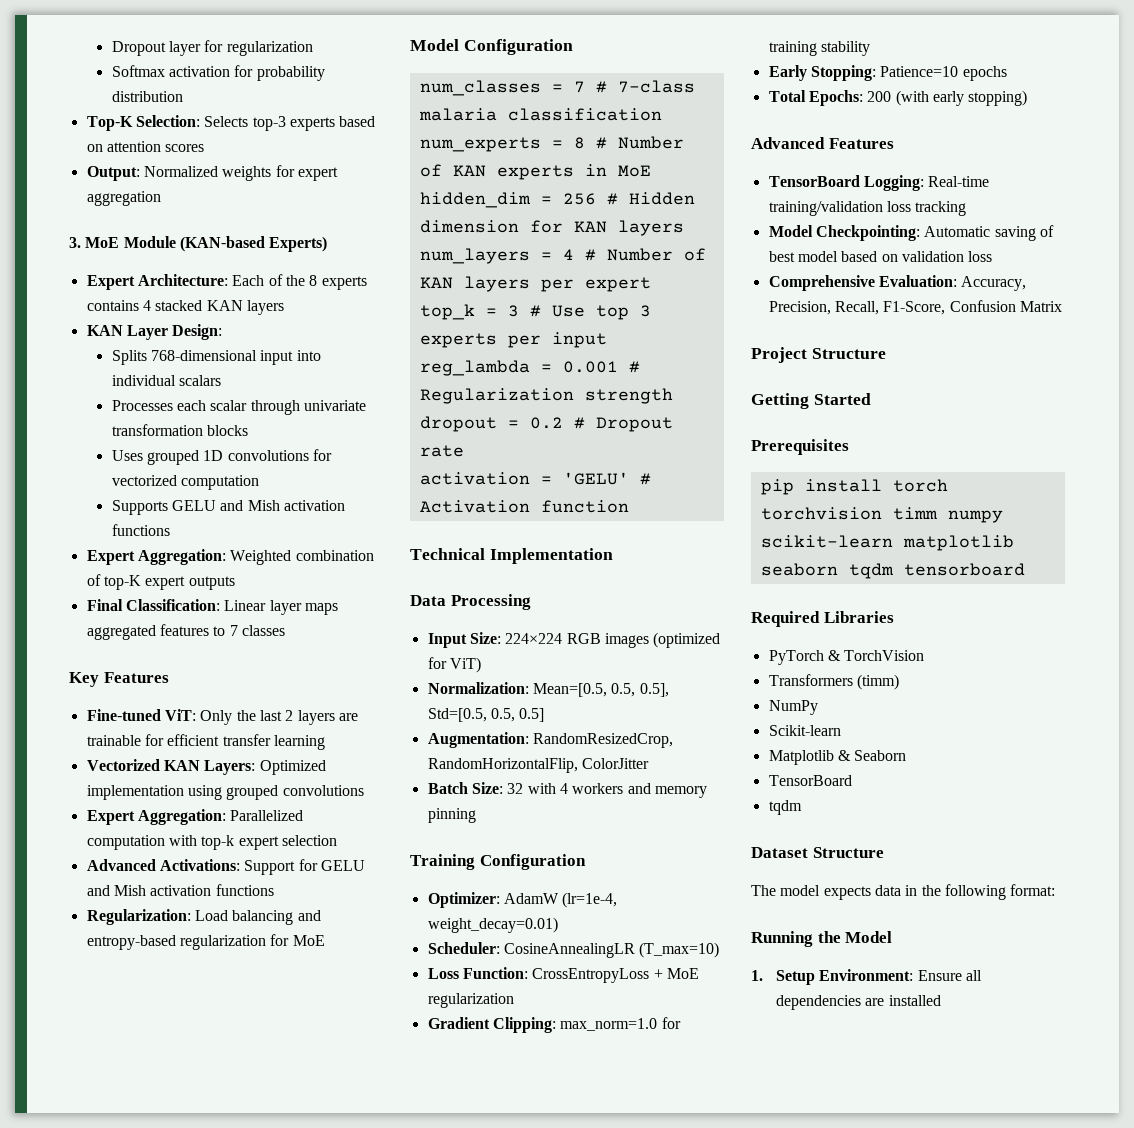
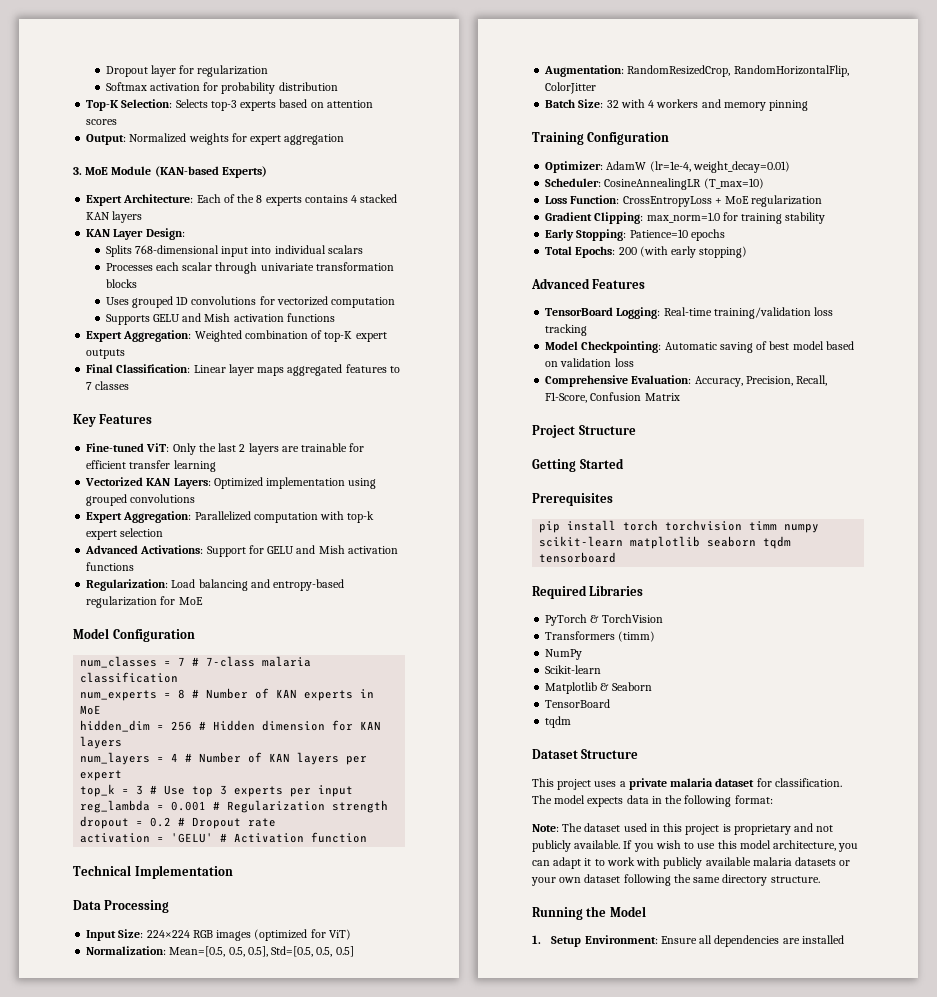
(884, 852) none -> [532,778,842,790] This project uses a private malaria dataset for classification.
(1056, 890) none -> [532,823,834,835] [532,840,859,852] [532,857,851,869] [531,874,820,886] // Note: The dataset used in this project is proprietary and not publicly available. If you wish to use this model architecture, you can adapt it to work with publicly available malaria datasets or your own dataset following the same directory structure.

